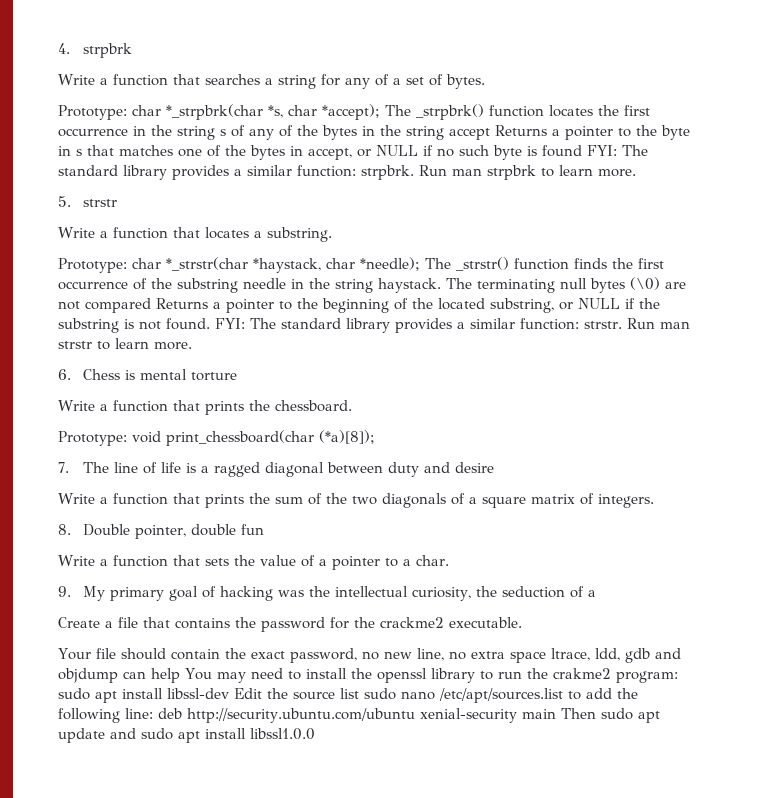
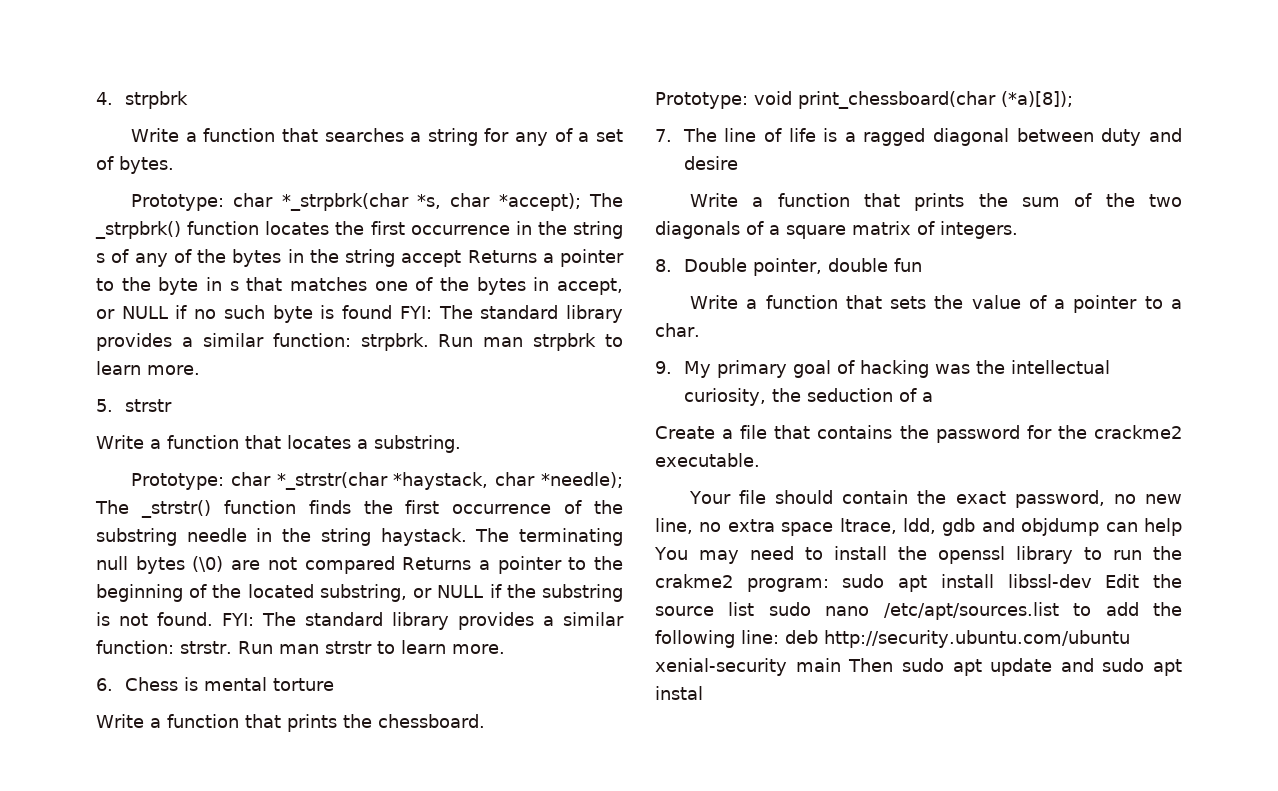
[205,728,315,740] install libssl1.0.0 -> [655,686,703,700] instal

